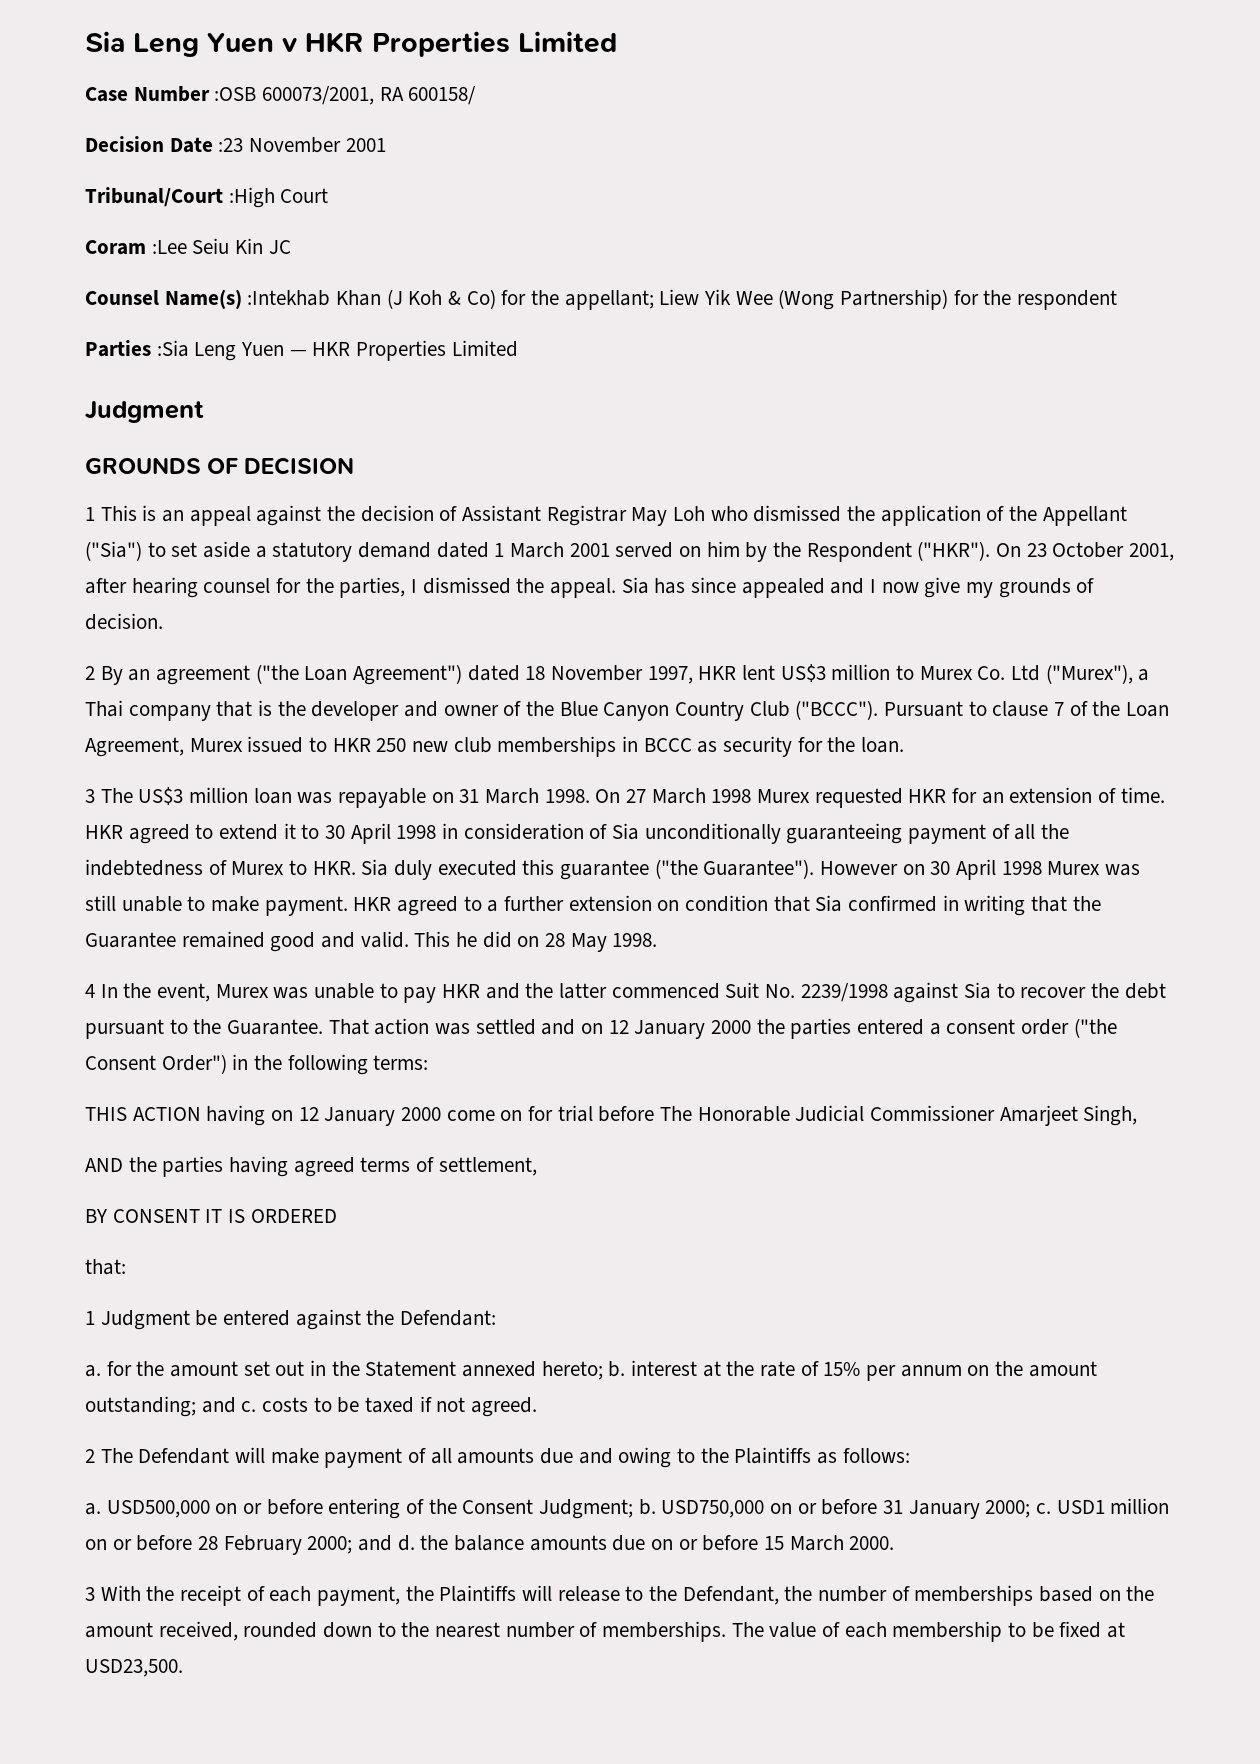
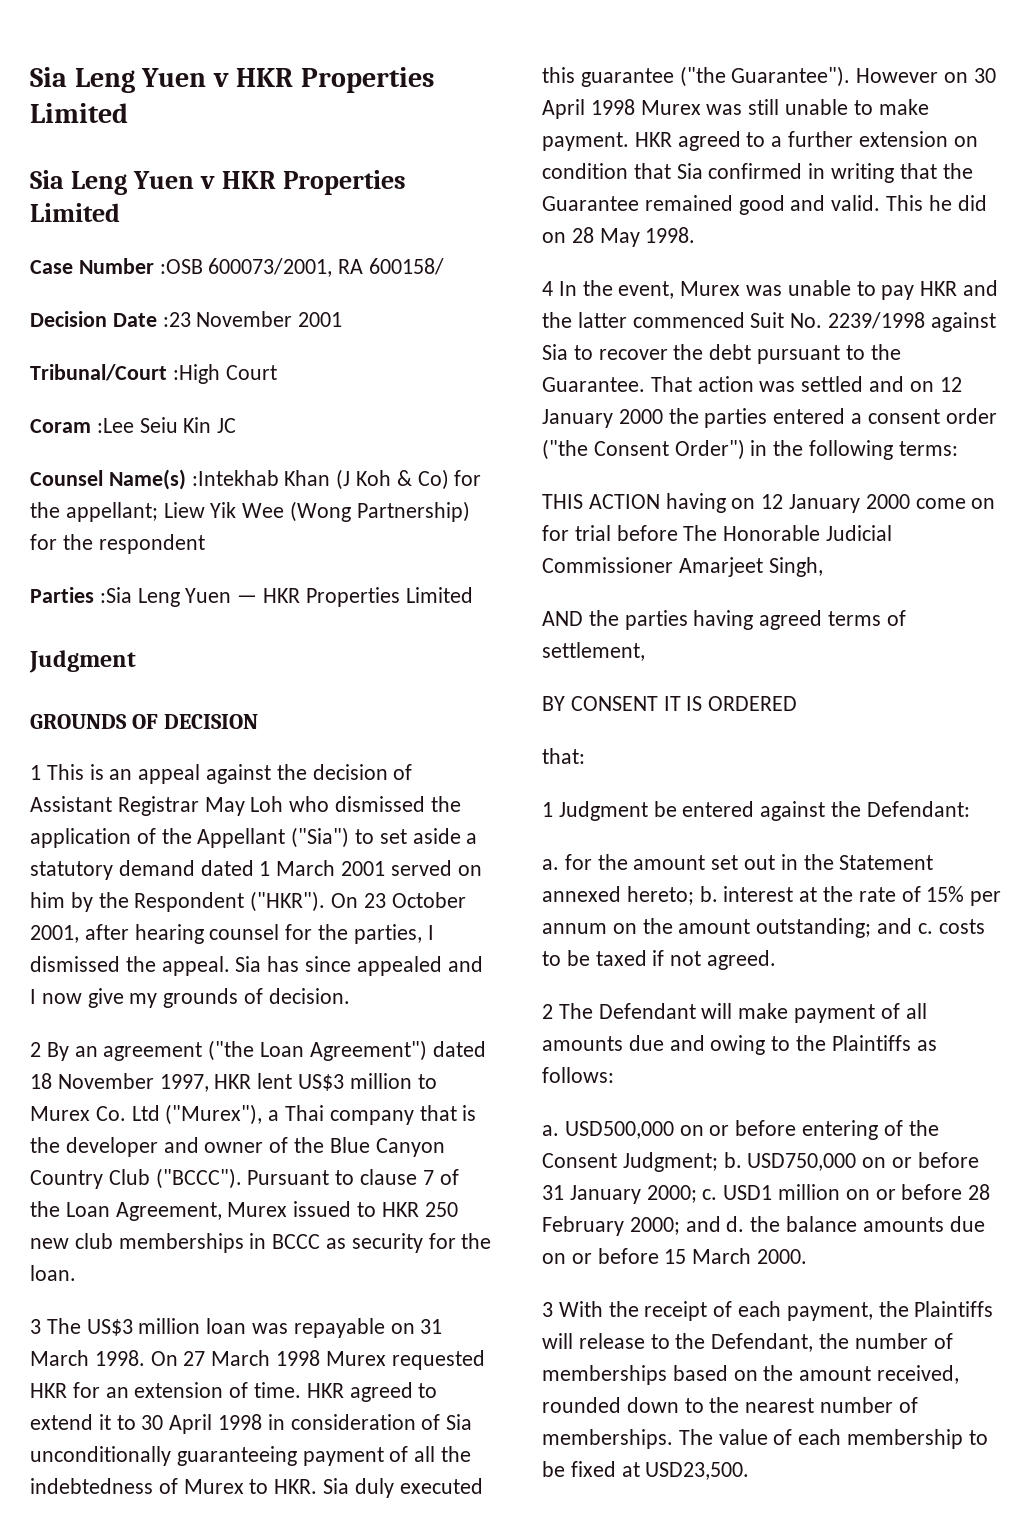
[85,31,617,57] Sia Leng Yuen v HKR Properties Limited -> [30,67,434,93] [30,103,128,123] [30,170,407,195] [30,203,120,222] Sia Leng Yuen v HKR Properties Limited // Sia Leng Yuen v HKR Properties Limited

